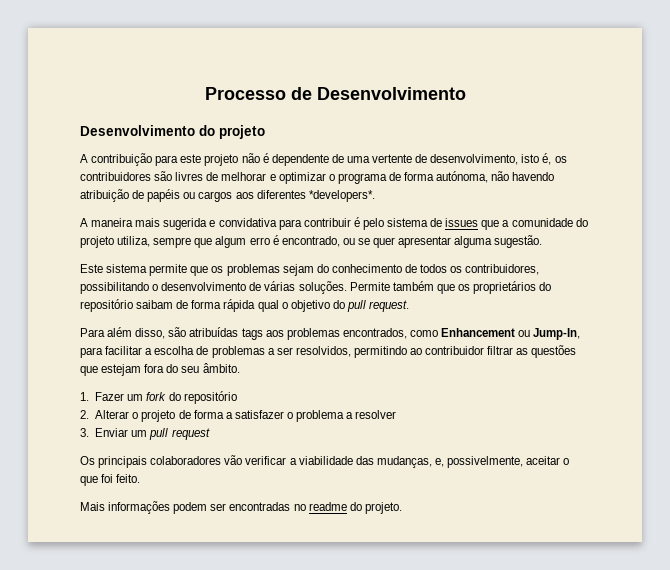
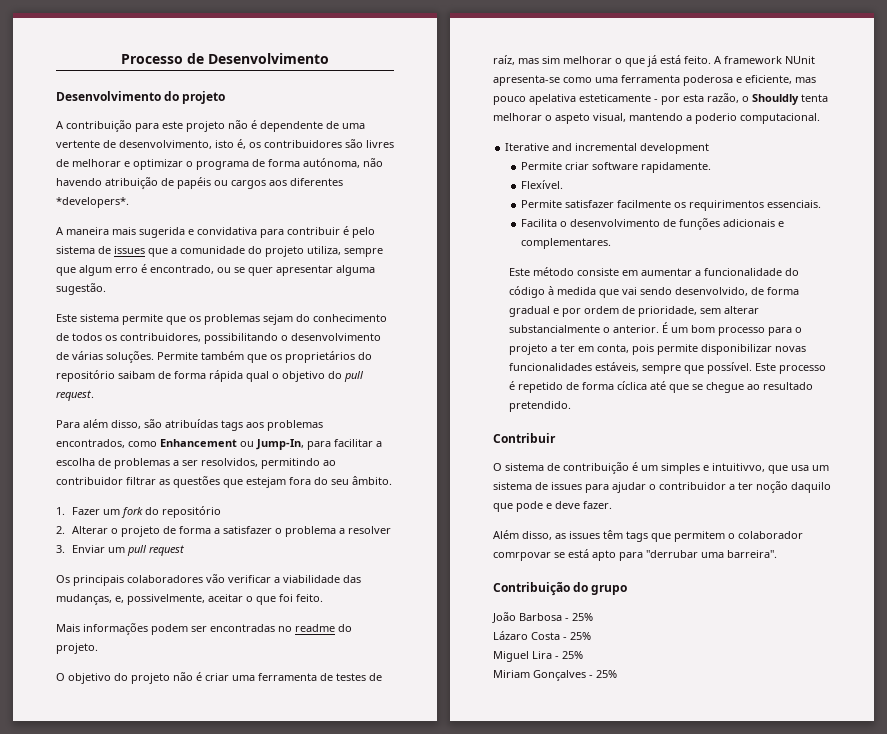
(402, 508) none -> [56,672,382,684] [493,55,815,67] [493,75,816,86] [493,93,828,105] [493,113,820,124] [505,143,710,154] [520,162,711,173] [520,180,563,189] [520,200,821,211] [520,218,784,230] [520,238,611,249] [508,267,799,276] [508,286,799,298] [508,306,759,317] [508,322,802,336] [508,344,806,355] [508,362,826,374] [508,381,813,393] [508,401,571,412] [493,433,556,443] [493,462,829,474] [493,481,831,493] [493,501,612,512] [493,530,803,542] [493,549,777,561] [493,582,628,596] [492,612,593,623] [493,631,591,640] [493,651,583,662] [493,670,617,681] // O objetivo do projeto não é criar uma ferramenta de testes de raíz, mas sim melhorar o que já está feito. A framework NUnit apresenta-se como uma ferramenta poderosa e eficiente, mas pouco apelativa esteticamente - por esta razão, o Shouldly tenta melhorar o aspeto visual, mantendo a poderio computacional. // Iterative and incremental development // Permite criar software rapidamente. // Flexível. // Permite satisfazer facilmente os requirimentos essenciais. // Facilita o desenvolvimento de funções adicionais e complementares. // Este método consiste em aumentar a funcionalidade do código à medida que vai sendo desenvolvido, de forma gradual e por ordem de prioridade, sem alterar substancialmente o anterior. É um bom processo para o projeto a ter em conta, pois permite disponibilizar novas funcionalidades estáveis, sempre que possível. Este processo é repetido de forma cíclica até que se chegue ao resultado pretendido. // Contribuir // O sistema de contribuição é um simples e intuitivvo, que usa um sistema de issues para ajudar o contribuidor a ter noção daquilo que pode e deve fazer. // Além disso, as issues têm tags que permitem o colaborador comrpovar se está apto para "derrubar uma barreira". // Contribuição do grupo // João Barbosa - 25% // Lázaro Costa - 25% // Miguel Lira - 25% // Miriam Gonçalves - 25%

